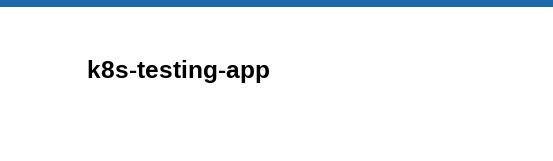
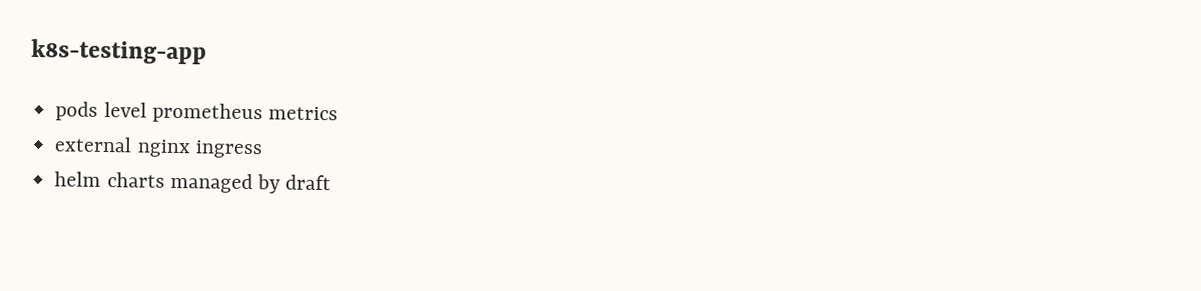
(270, 71) none -> [55,101,338,124] [54,136,263,159] [54,171,332,194] // pods level prometheus metrics // external nginx ingress // helm charts managed by draft

